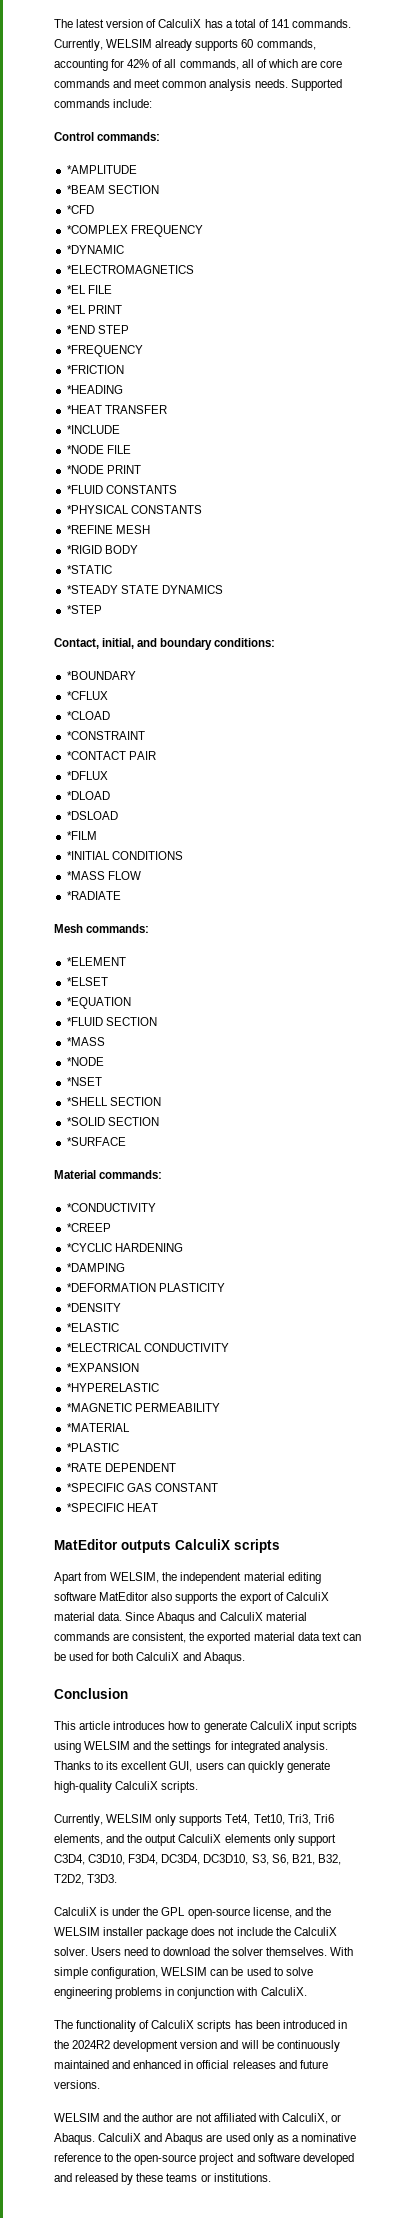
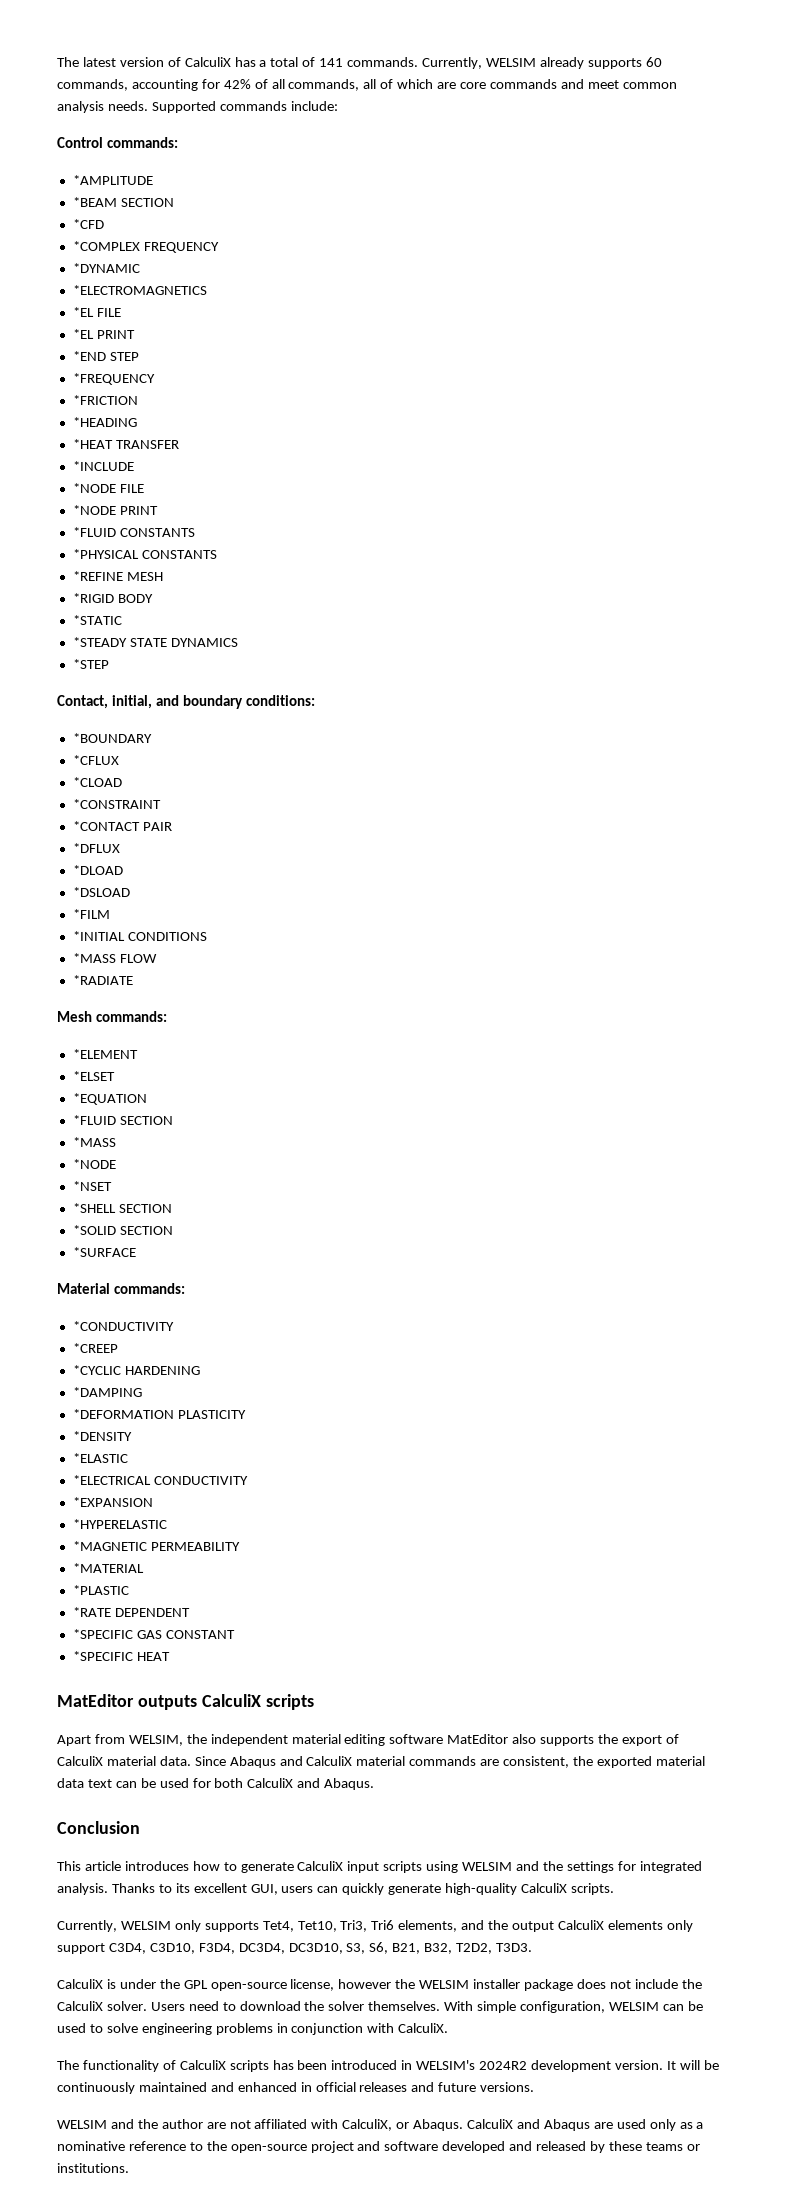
[294,1907,313,1916] and -> [338,1979,392,1989] however
[54,2040,69,2049] the -> [416,2060,476,2070] WELSIM's
[180,2040,239,2049] version and -> [614,2060,676,2070] version. It

